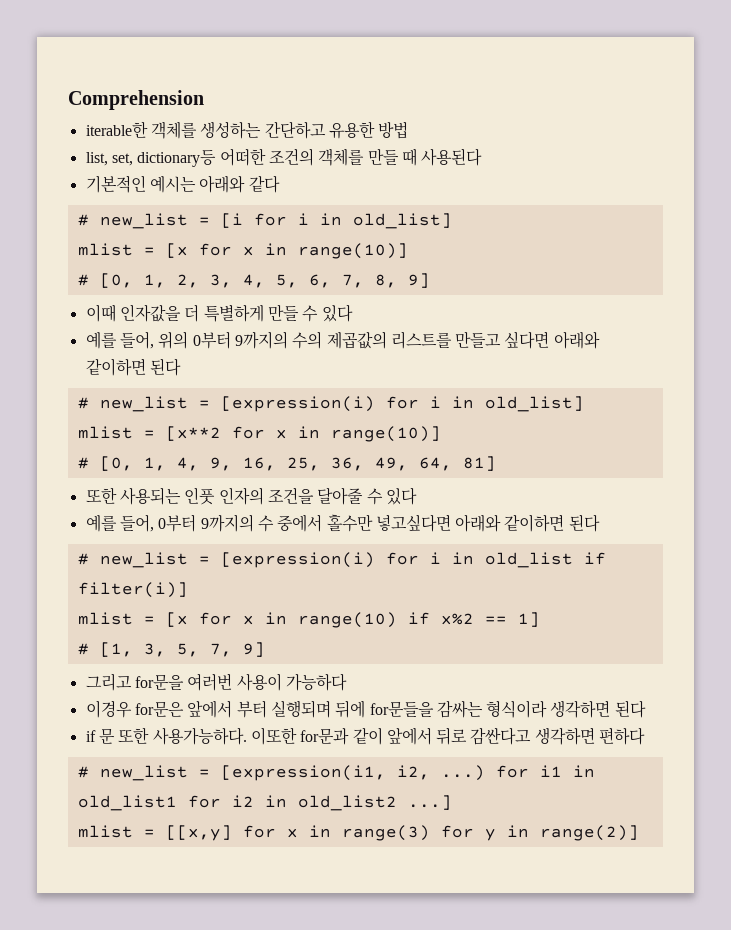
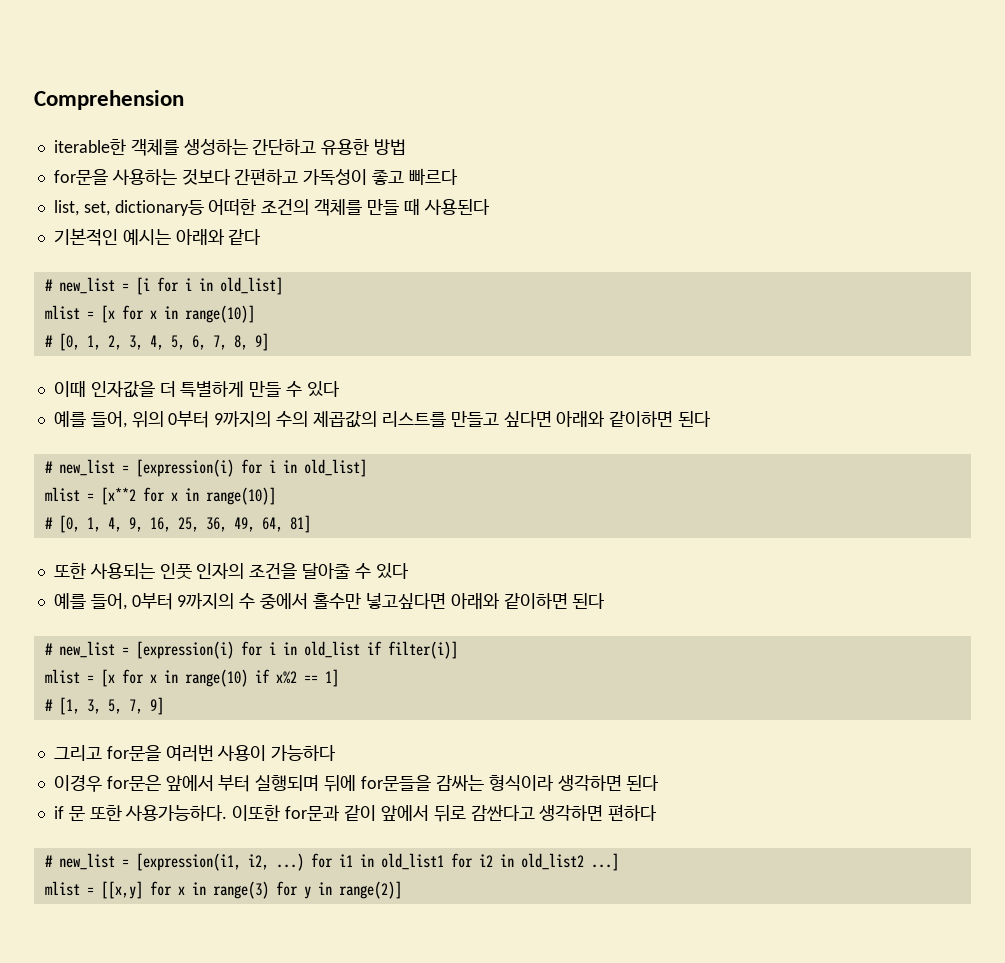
(409, 130) none -> [53,168,458,186] // for문을 사용하는 것보다 간편하고 가독성이 좋고 빠르다

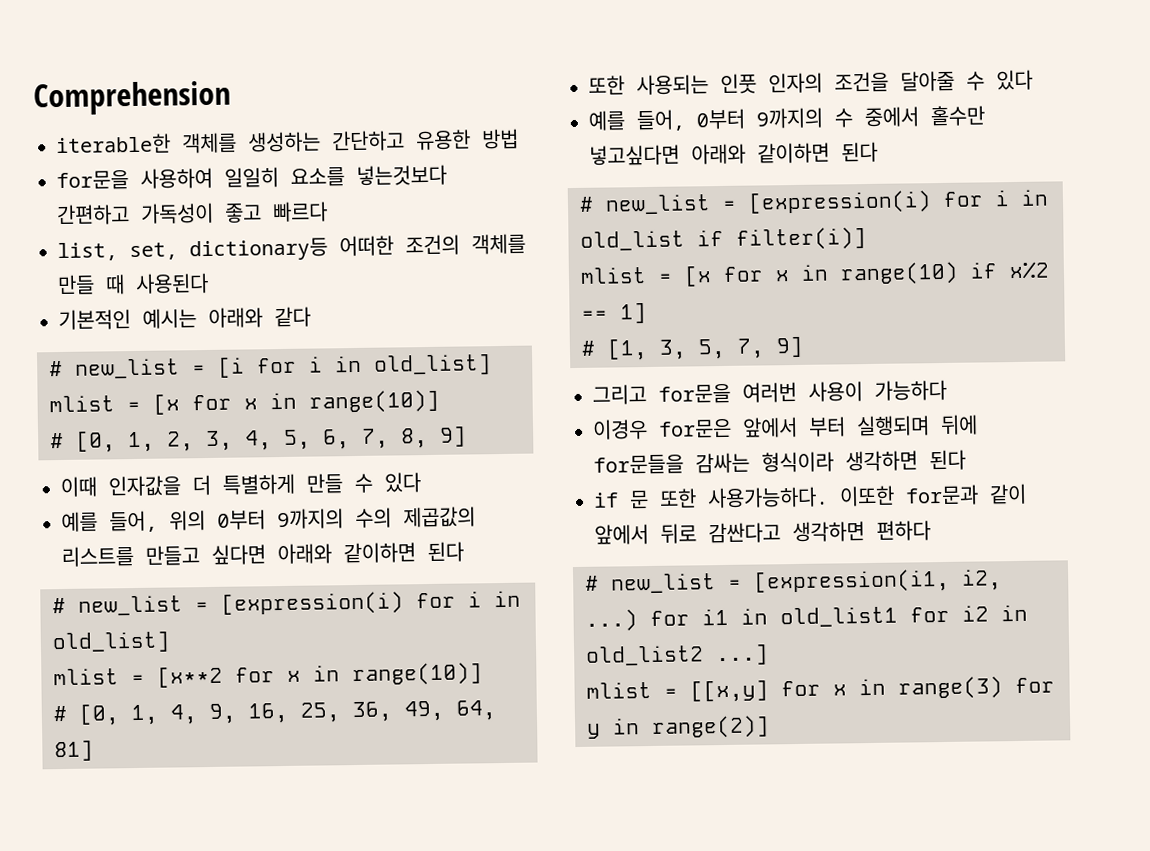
[111,169,231,185] 사용하는 것보다 -> [140,164,447,189] 사용하여 일일히 요소를 넣는것보다

